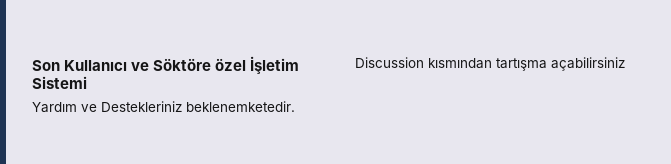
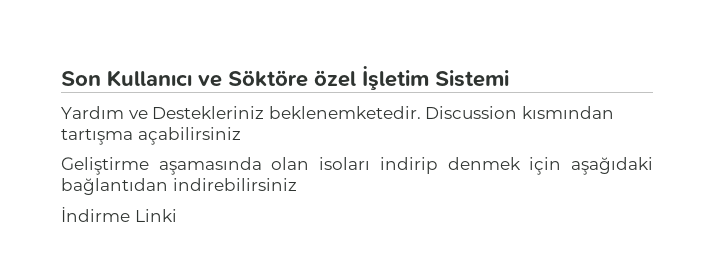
(625, 64) none -> [61,157,653,175] [61,178,297,195] [61,207,177,222] // Geliştirme aşamasında olan isoları indirip denmek için aşağıdaki bağlantıdan indirebilirsiniz // İndirme Linki

